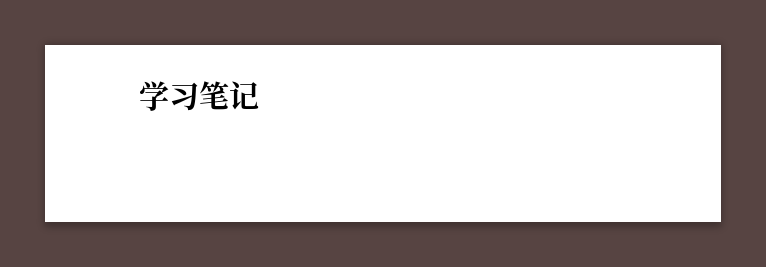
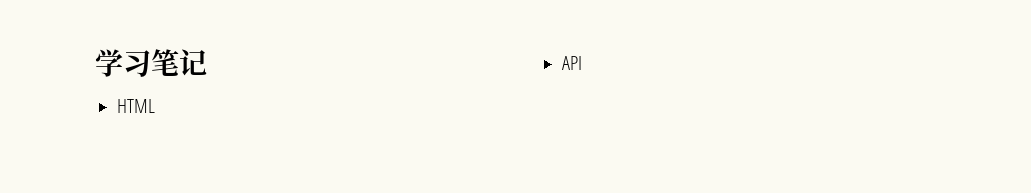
(259, 95) none -> [117,99,155,113] [562,56,582,70] // HTML // API

